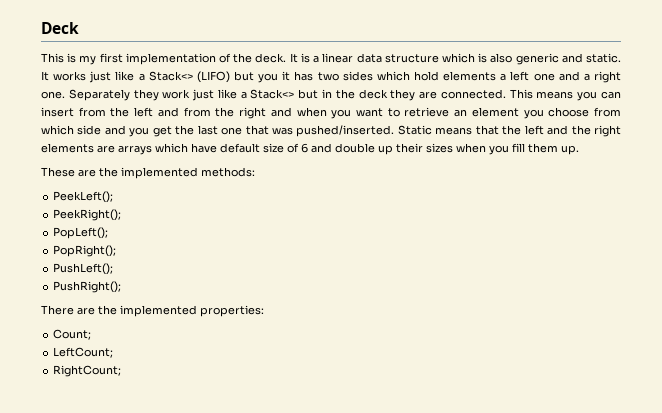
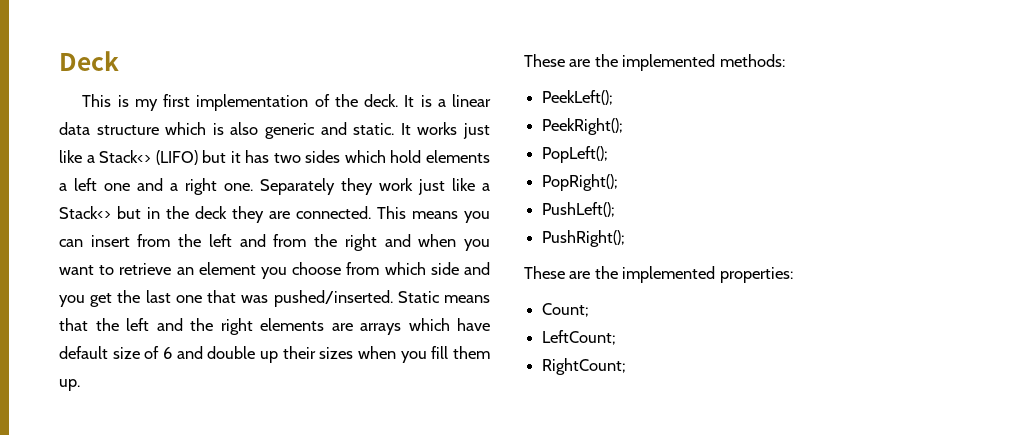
[258,73,279,83] you -> (227, 156) none
[41,305,74,315] There -> [524,266,565,279] These

